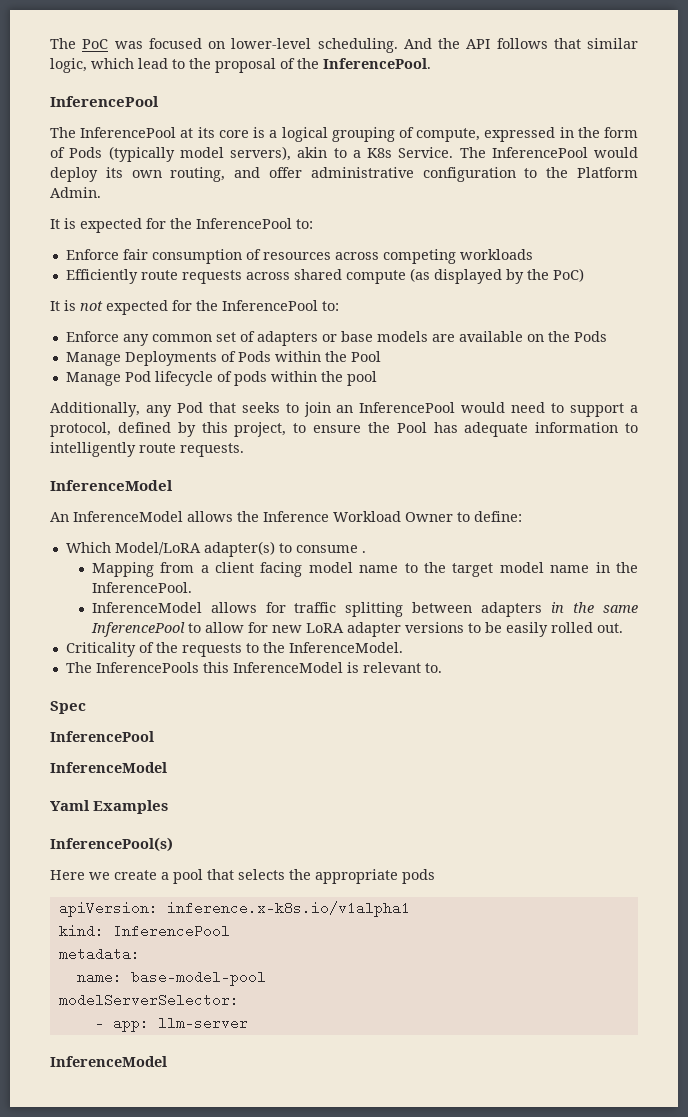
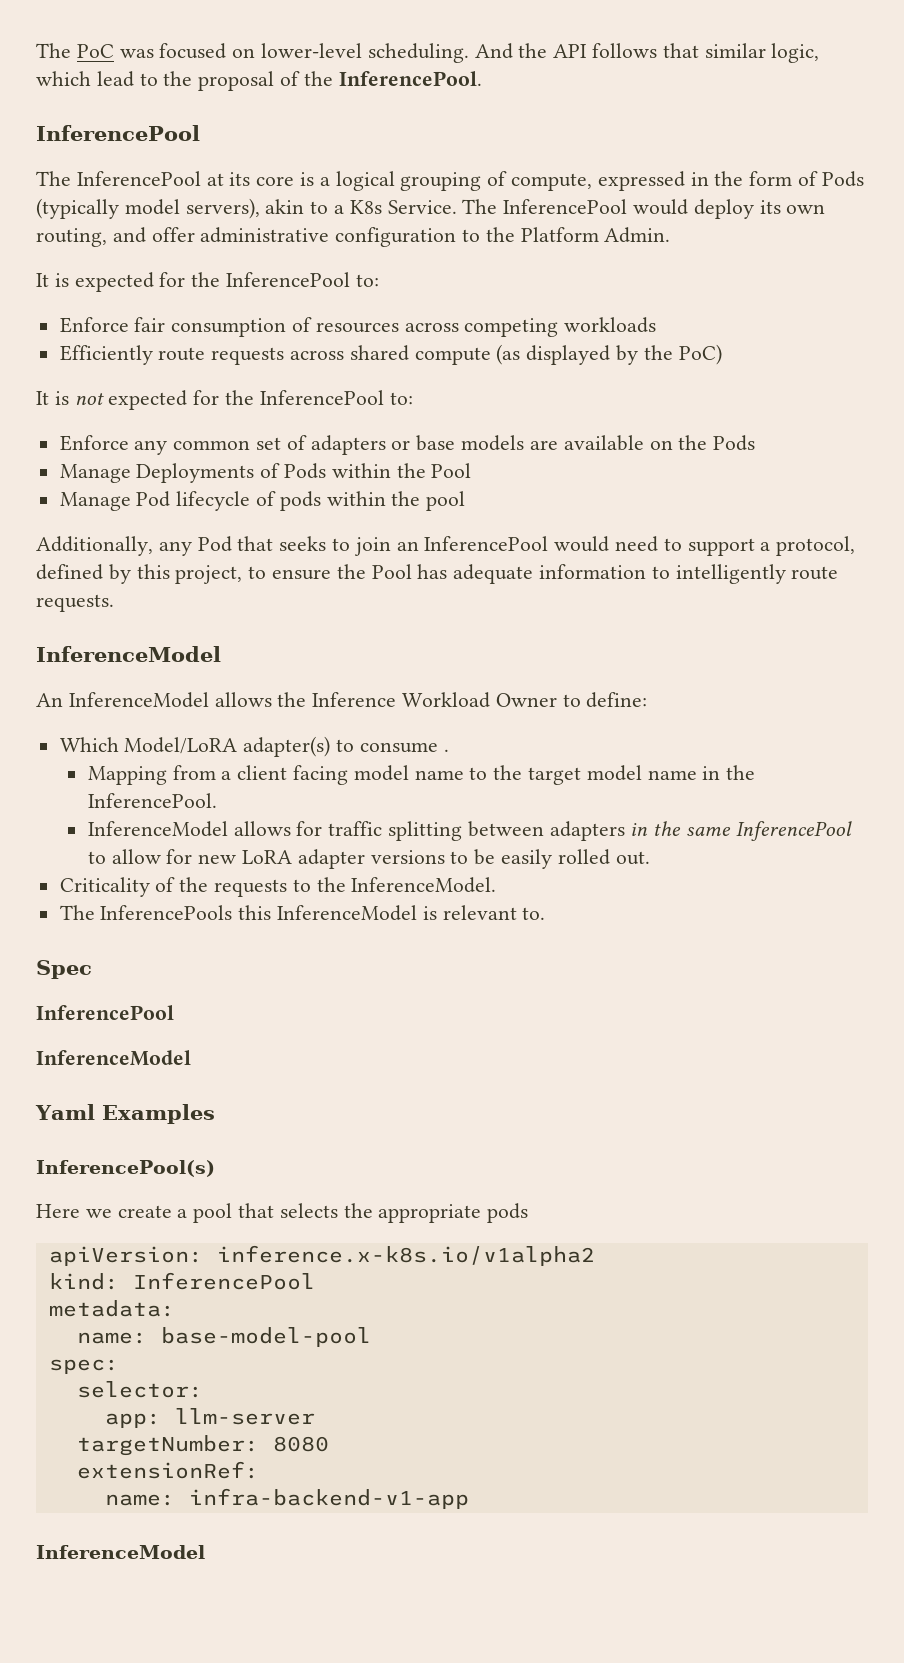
[166,901,410,917] inference.x-k8s.io/v1alpha1 -> [216,1245,595,1266] inference.x-k8s.io/v1alpha2
[58,993,239,1007] [94,1016,104,1030] modelServerSelector: // - -> [48,1359,119,1374] [76,1381,203,1398] spec: // selector: //
(248, 1023) none -> [76,1435,329,1456] [76,1461,259,1479] [104,1488,469,1509] // targetNumber: 8080 // extensionRef: // name: infra-backend-v1-app

